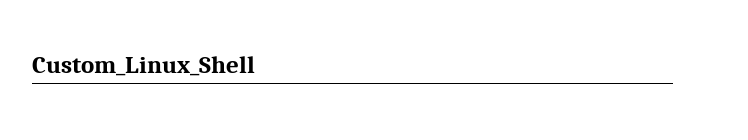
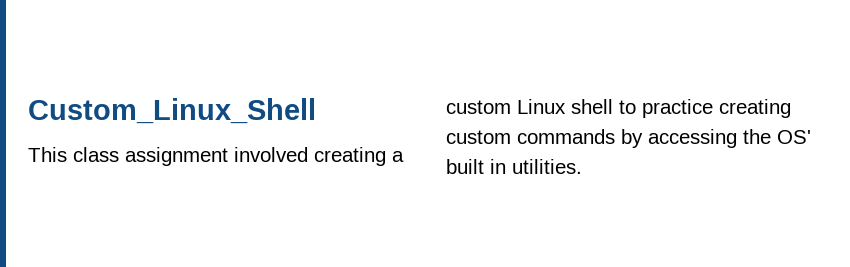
(255, 66) none -> [28,147,404,166] [446,99,791,118] [446,129,811,148] [446,159,582,174] // This class assignment involved creating a custom Linux shell to practice creating custom commands by accessing the OS' built in utilities.

